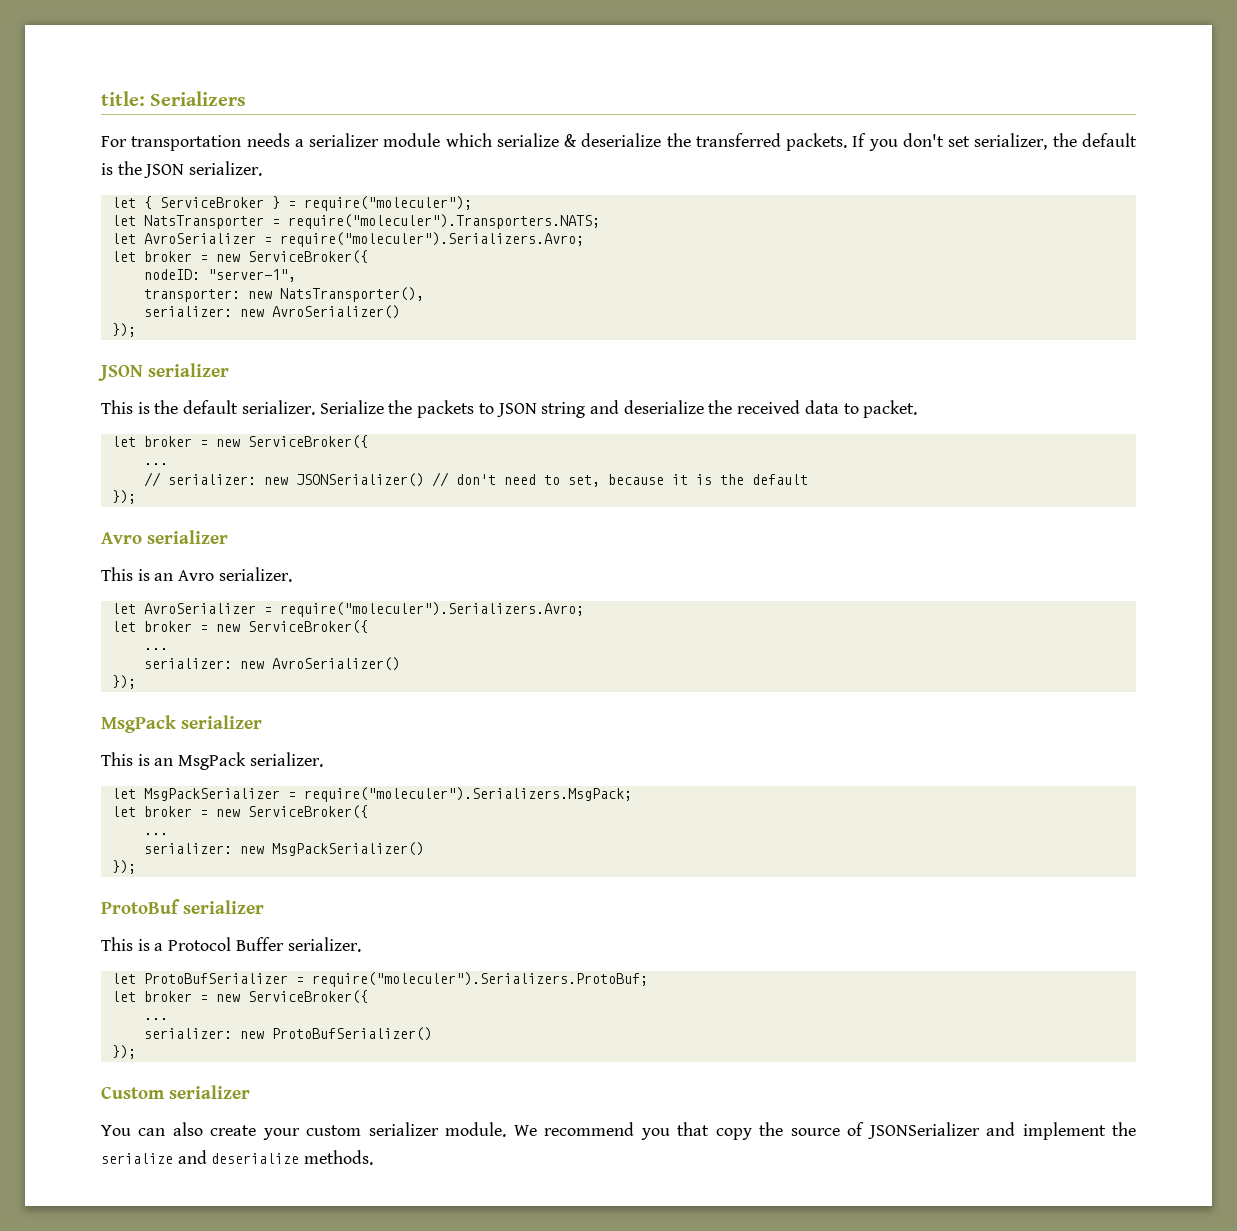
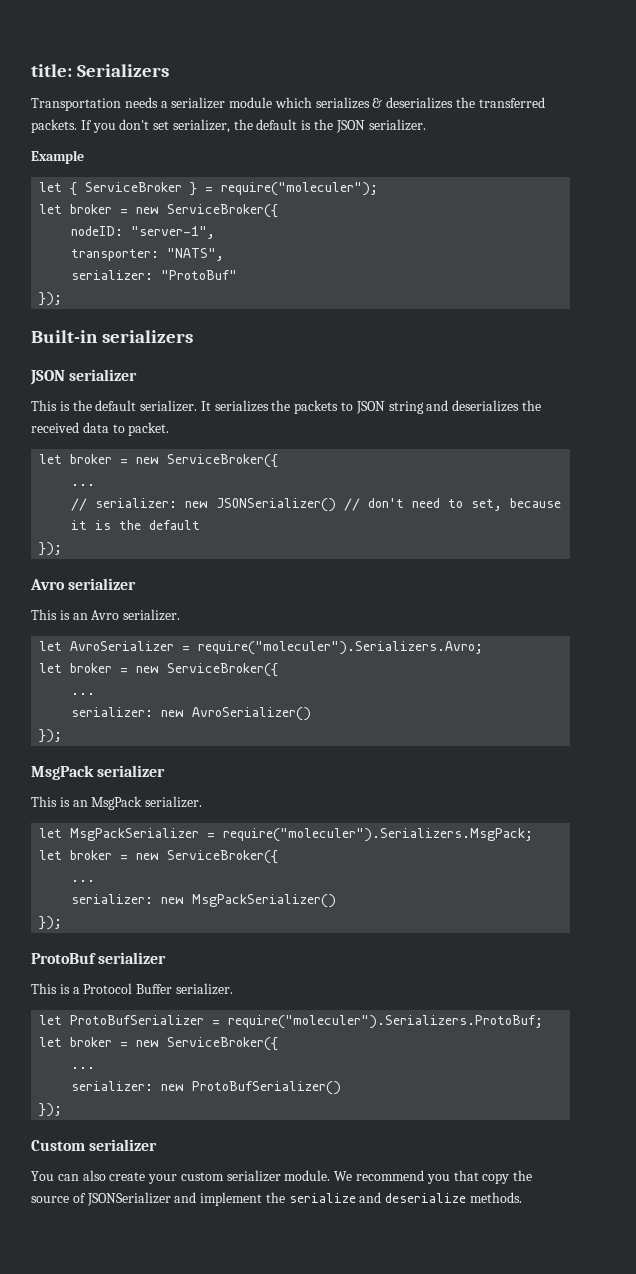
[101,135,242,151] For transportation -> [31,98,121,111] Transportation
[496,133,662,147] serialize & deserialize -> [315,97,454,109] serializes & deserializes
(263, 168) none -> [31,150,84,164] // Example
[111,214,600,229] [111,232,584,247] // let NatsTransporter = require("moleculer").Transporters.NATS; // let AvroSerializer = require("moleculer").Serializers.Avro; -> (379, 189) none
[247,287,424,302] [143,305,400,319] [111,323,136,337] new NatsTransporter(), // serializer: new AvroSerializer() // }); -> [167,248,225,261] [71,270,238,280] [39,292,63,306] [31,330,194,343] "NATS", // serializer: "ProtoBuf" // }); // Built-in serializers
[319,400,384,414] Serialize -> [200,400,269,412] It serializes
[623,400,704,414] deserialize -> [452,400,520,412] deserializes

